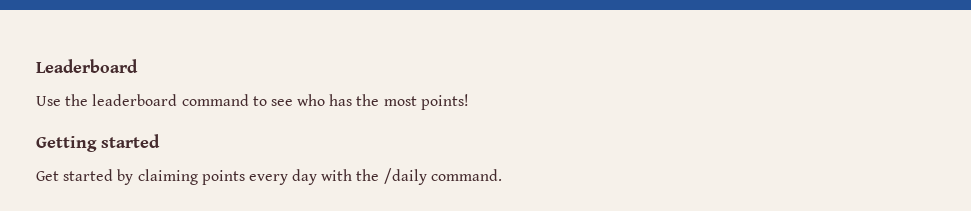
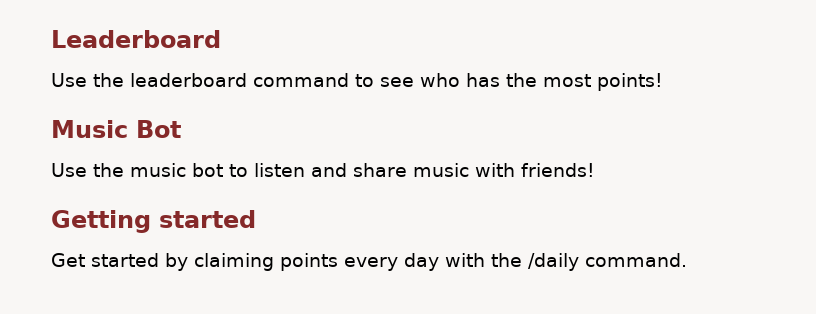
(469, 102) none -> [51,120,181,138] [51,163,595,177] // Music Bot // Use the music bot to listen and share music with friends!

